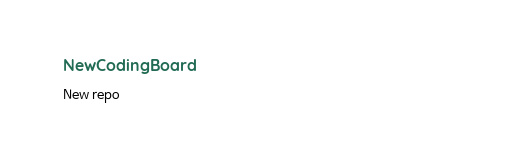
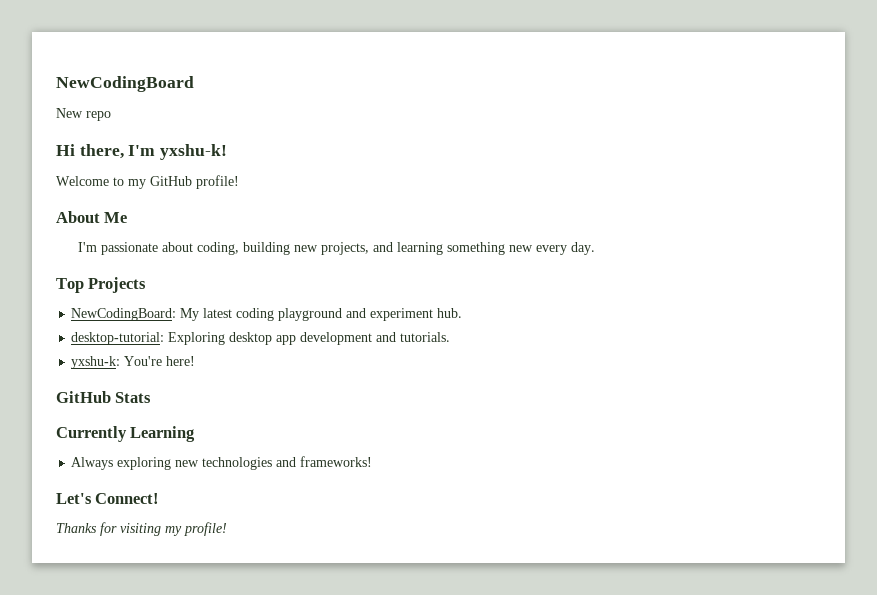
(121, 97) none -> [56,144,228,160] [56,175,239,189] [56,211,128,223] [78,242,596,255] [56,277,147,293] [71,308,463,321] [71,332,451,345] [71,356,196,369] [56,391,152,403] [56,426,196,442] [71,456,373,470] [56,493,160,504] [56,522,227,536] // Hi there, I'm yxshu-k! // Welcome to my GitHub profile! // About Me // I'm passionate about coding, building new projects, and learning something new every day. // Top Projects // NewCodingBoard: My latest coding playground and experiment hub. // desktop-tutorial: Exploring desktop app development and tutorials. // yxshu-k: You're here! // GitHub Stats // Currently Learning // Always exploring new technologies and frameworks! // Let's Connect! // Thanks for visiting my profile!

